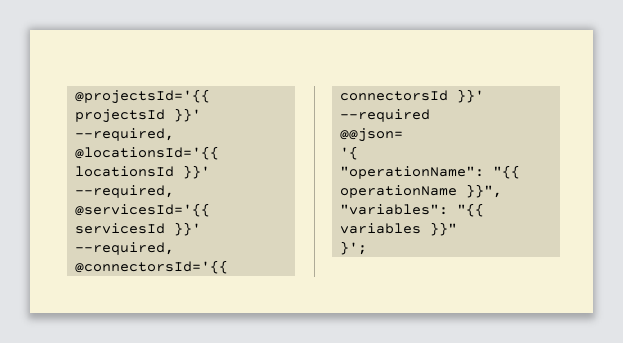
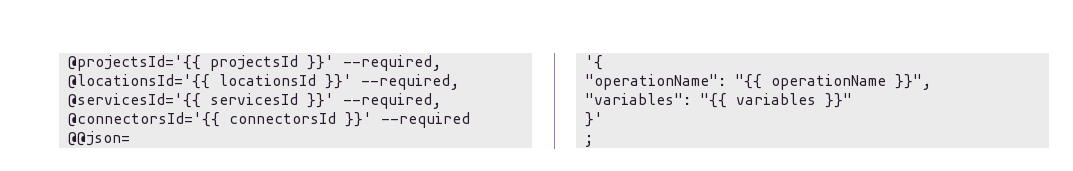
[339,241,367,255] }'; -> [585,112,603,127] [585,135,593,147] }' // ;

